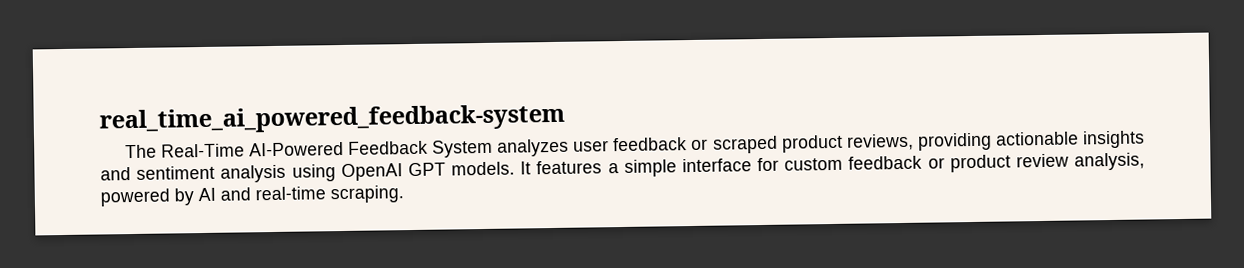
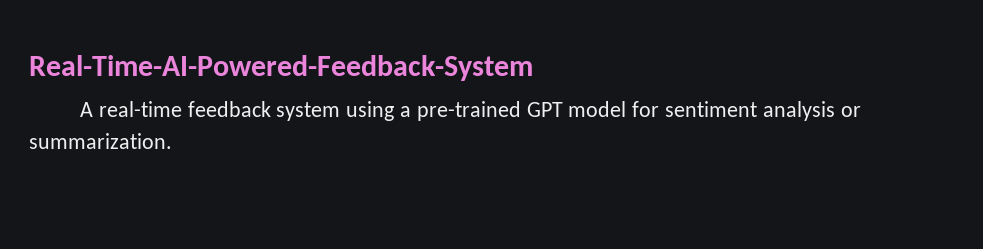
[99,103,565,135] [124,130,1146,159] [100,152,1145,183] [100,185,404,207] real_time_ai_powered_feedback-system // The Real-Time AI-Powered Feedback System analyzes user feedback or scraped product reviews, providing actionable insights and sentiment analysis using OpenAI GPT models. It features a simple interface for custom feedback or product review analysis, powered by AI and real-time scraping. -> [29,55,533,81] [79,101,861,121] [29,133,172,149] Real-Time-AI-Powered-Feedback-System // A real-time feedback system using a pre-trained GPT model for sentiment analysis or summarization.

